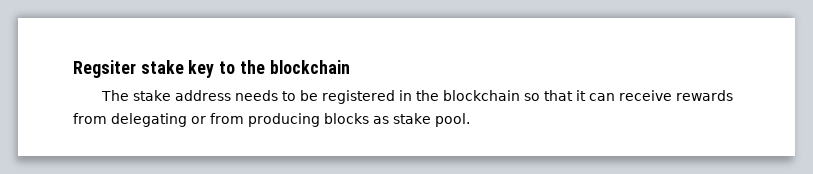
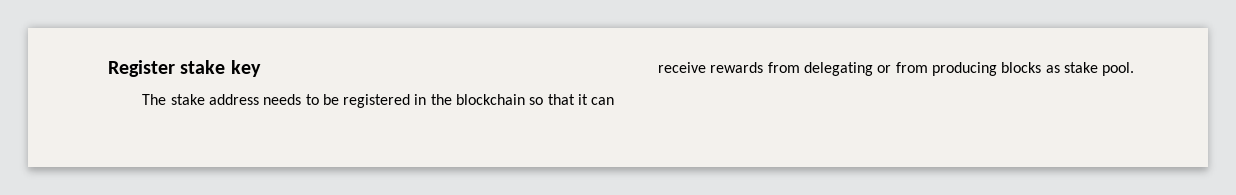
[73,60,136,78] Regsiter -> [108,60,175,77] Register
[219,60,350,74] to the blockchain -> (261, 68) none

